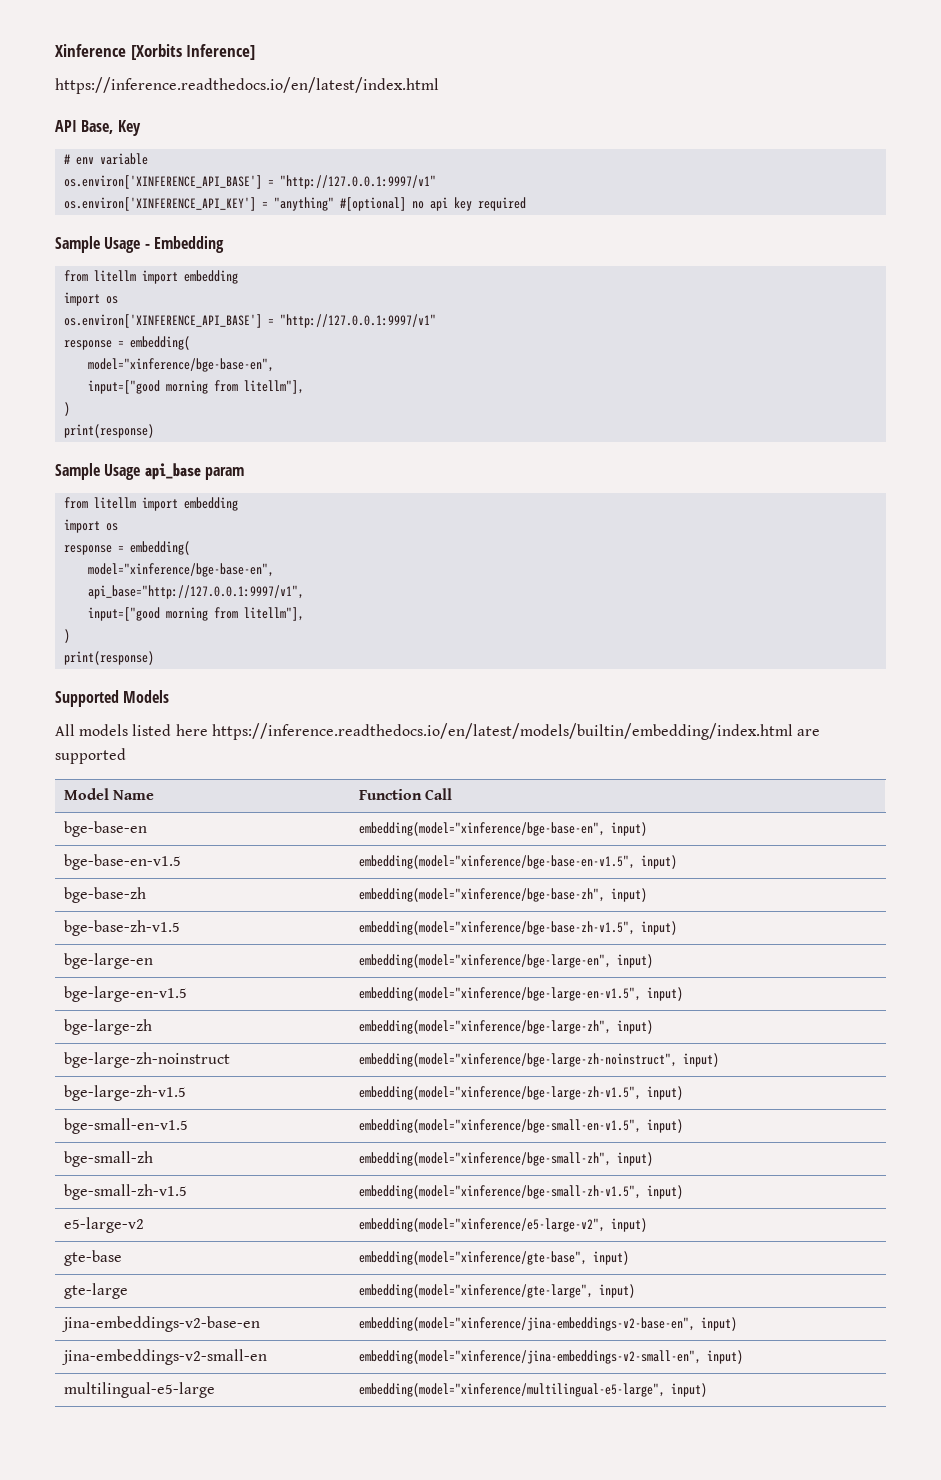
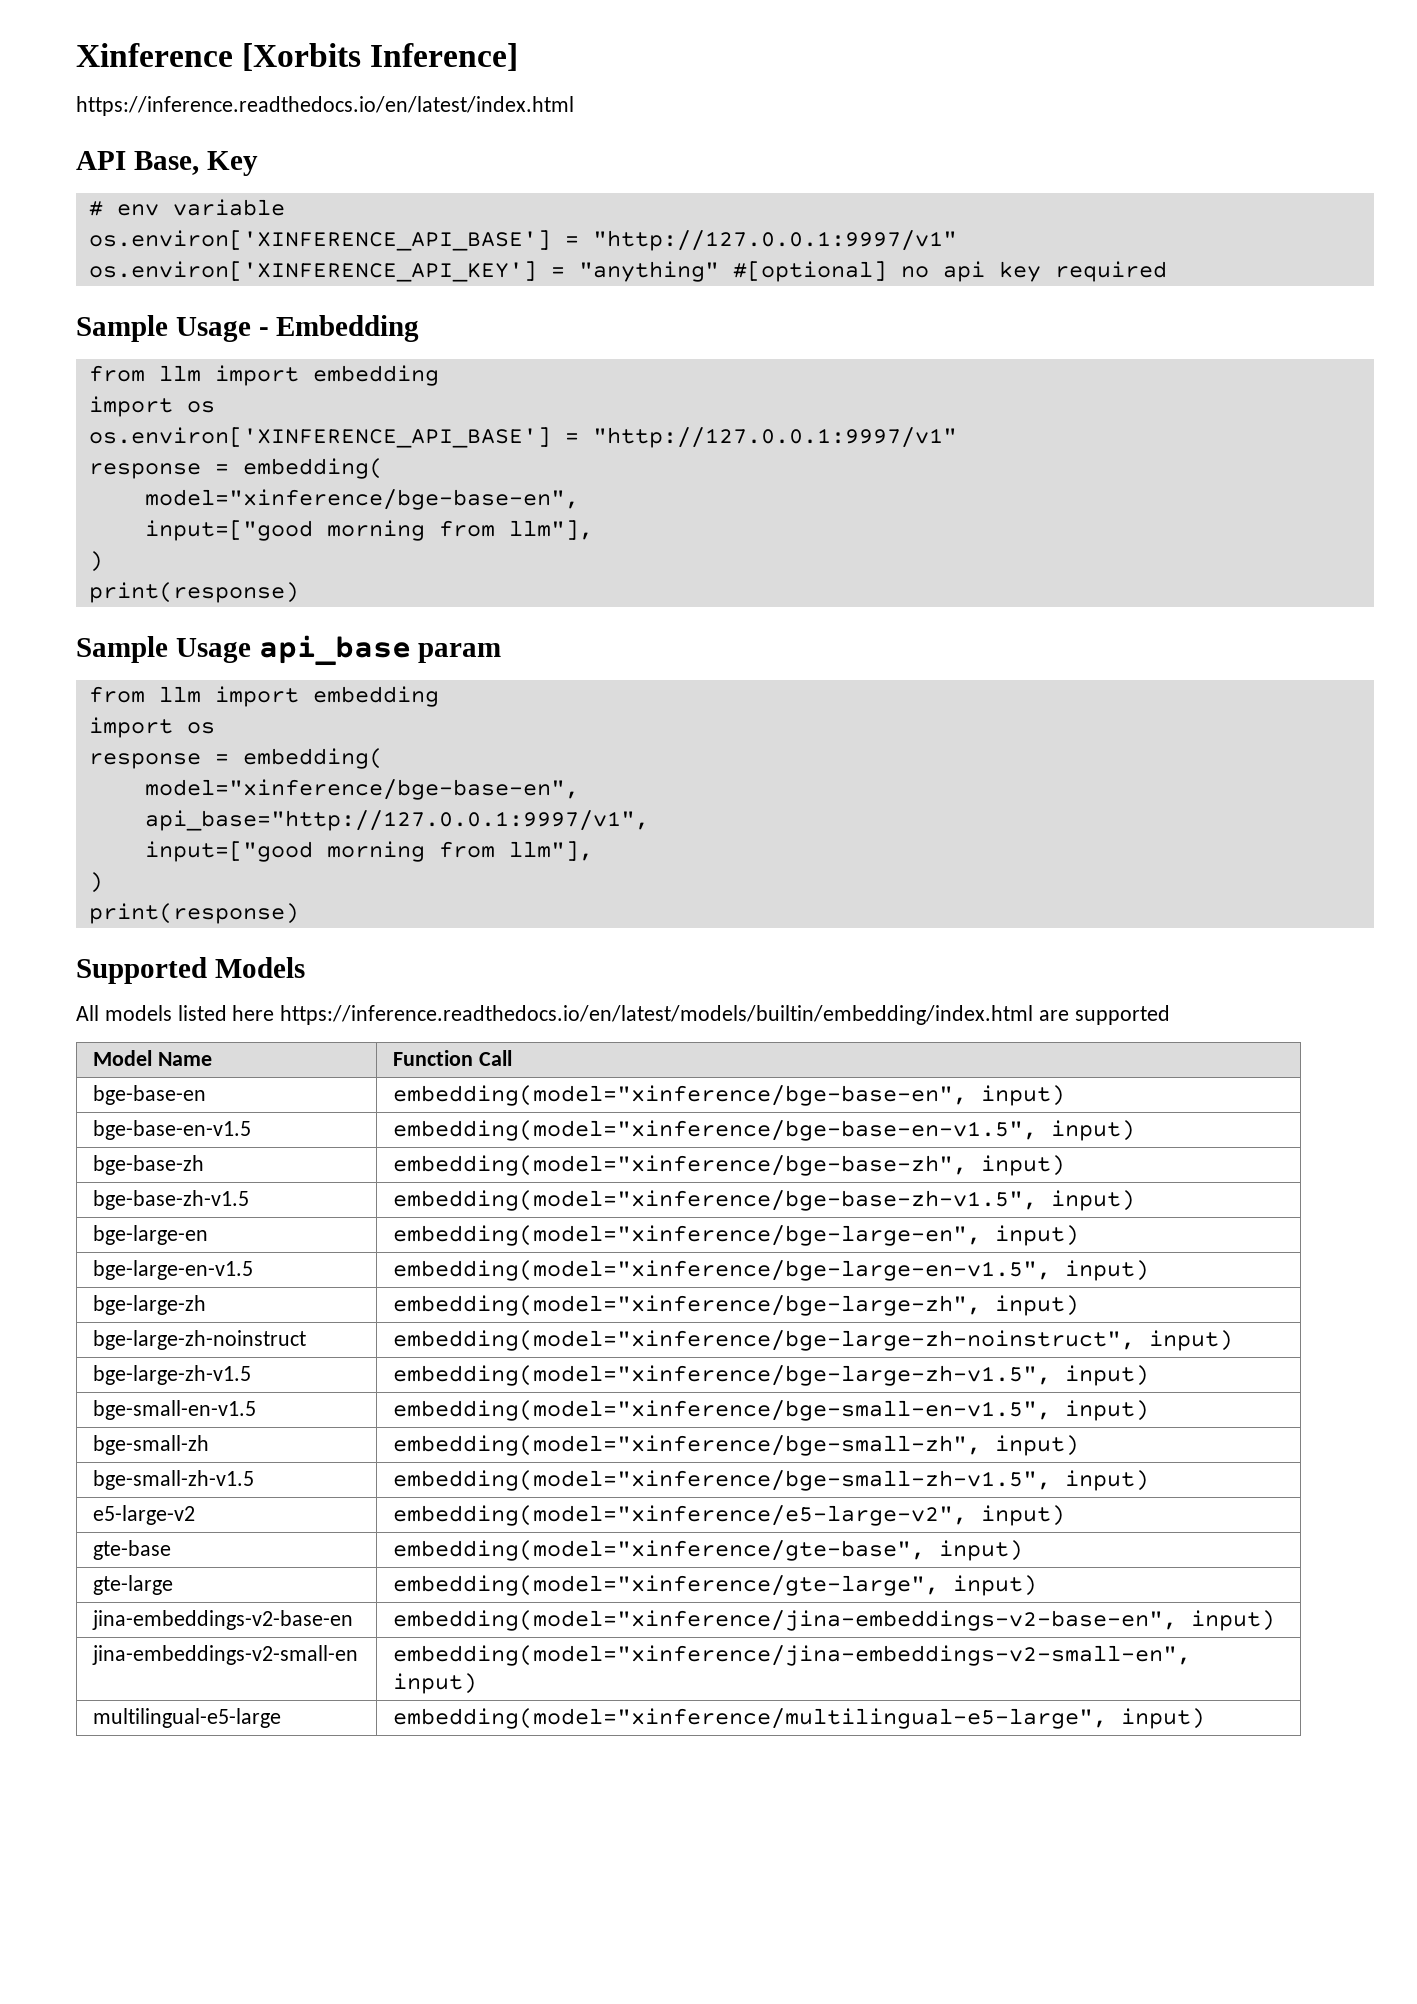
[94,270,137,282] litellm -> [158,365,201,382] llm
[244,380,305,394] litellm"], -> [508,520,593,540] llm"],
[94,497,137,509] litellm -> [158,686,201,703] llm
[244,607,305,621] litellm"], -> [508,841,593,861] llm"],

